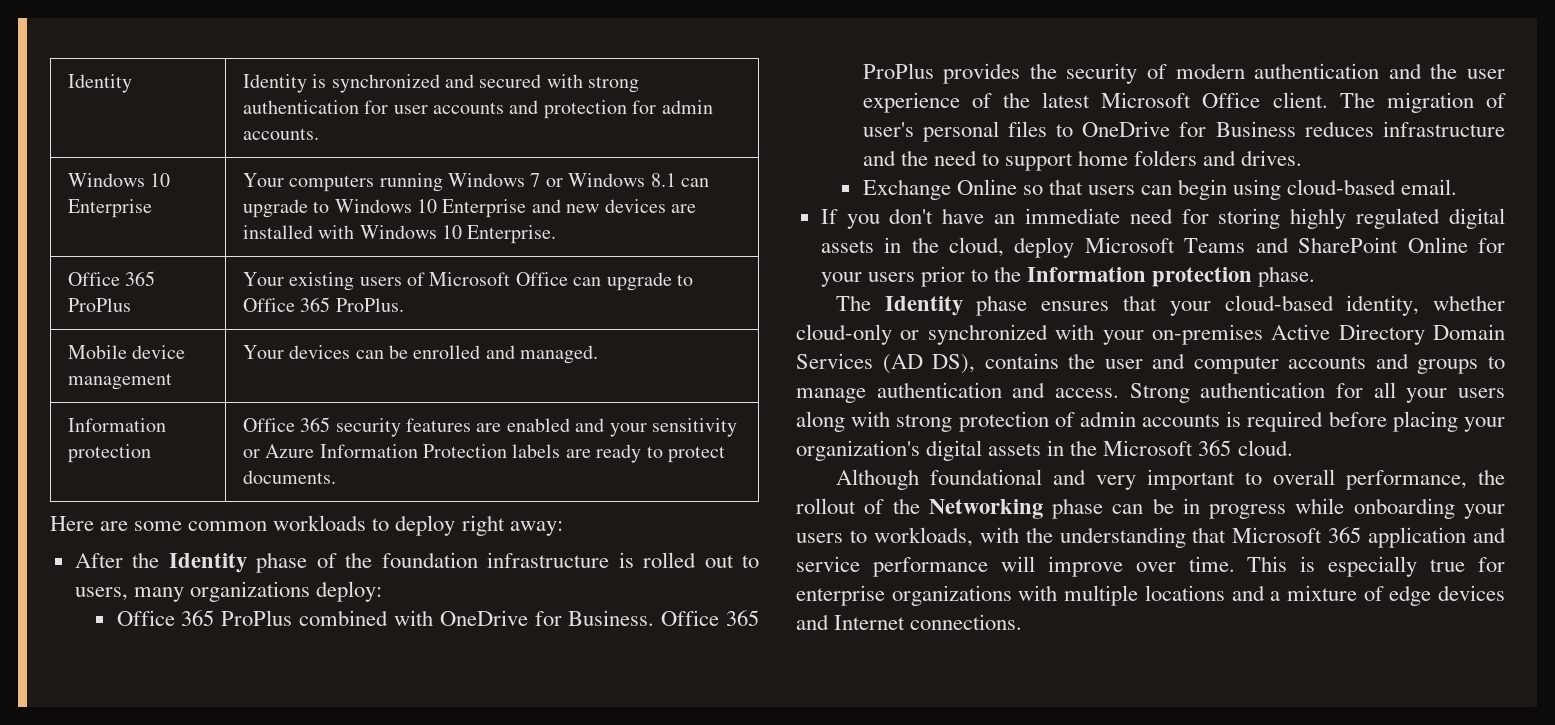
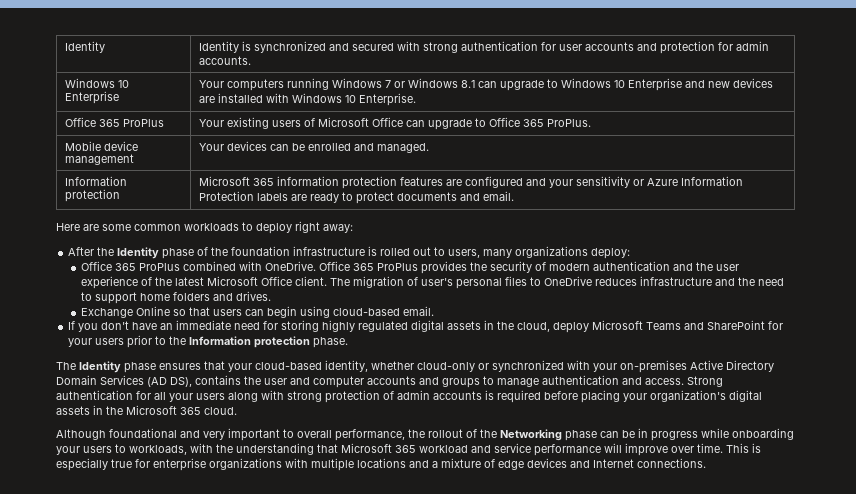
[242,417,401,437] Office 365 security -> [198,176,397,189] Microsoft 365 information protection
[506,418,570,432] enabled -> [464,176,523,188] configured
[242,470,336,484] documents. -> [396,191,514,201] documents and email.
[439,610,655,626] OneDrive for Business. -> [264,261,316,271] OneDrive.
[1179,121,1296,137] for Business -> (592, 281) none
[1407,237,1468,253] Online -> (766, 325) none
[1368,527,1467,548] application -> [419,445,468,453] workload

